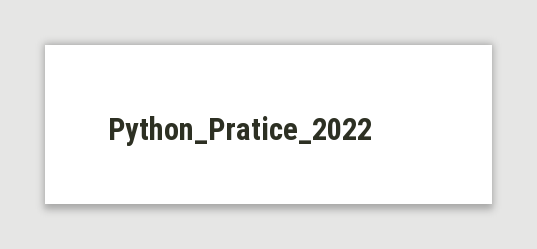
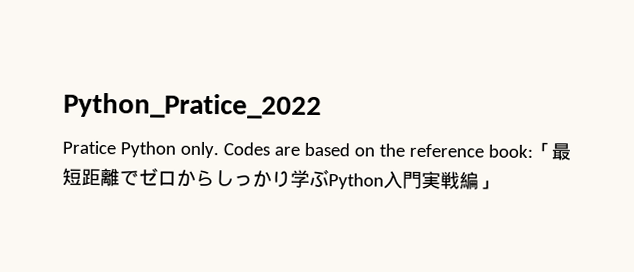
(372, 131) none -> [62,140,571,161] [62,167,498,190] // Pratice Python only. Codes are based on the reference book:「最短距離でゼロからしっかり学ぶPython入門実戦編」

